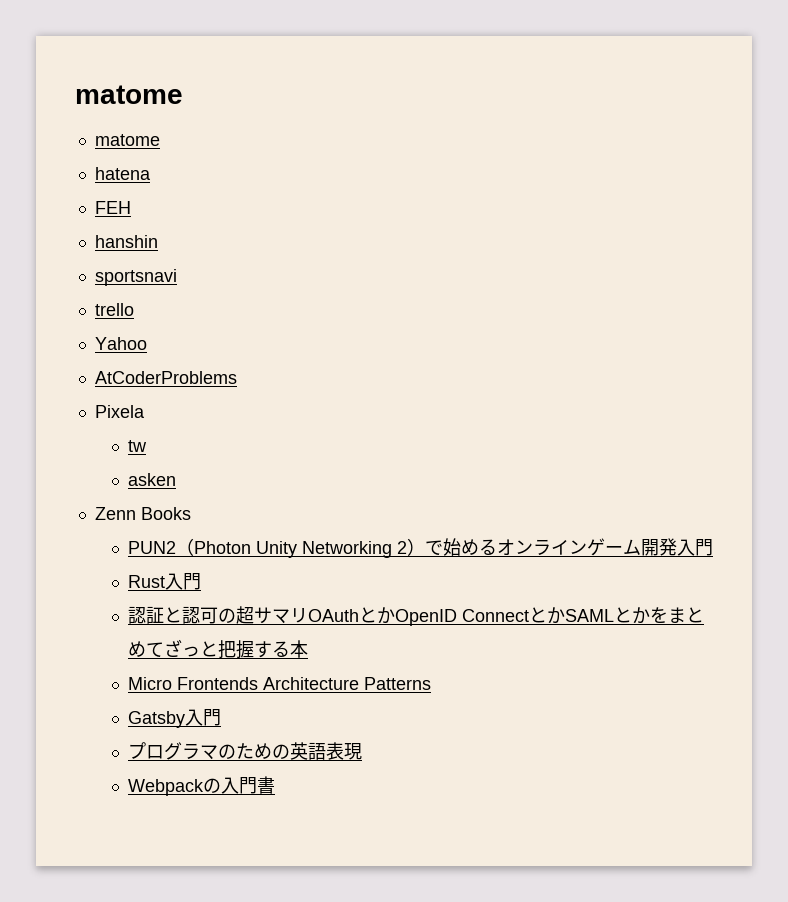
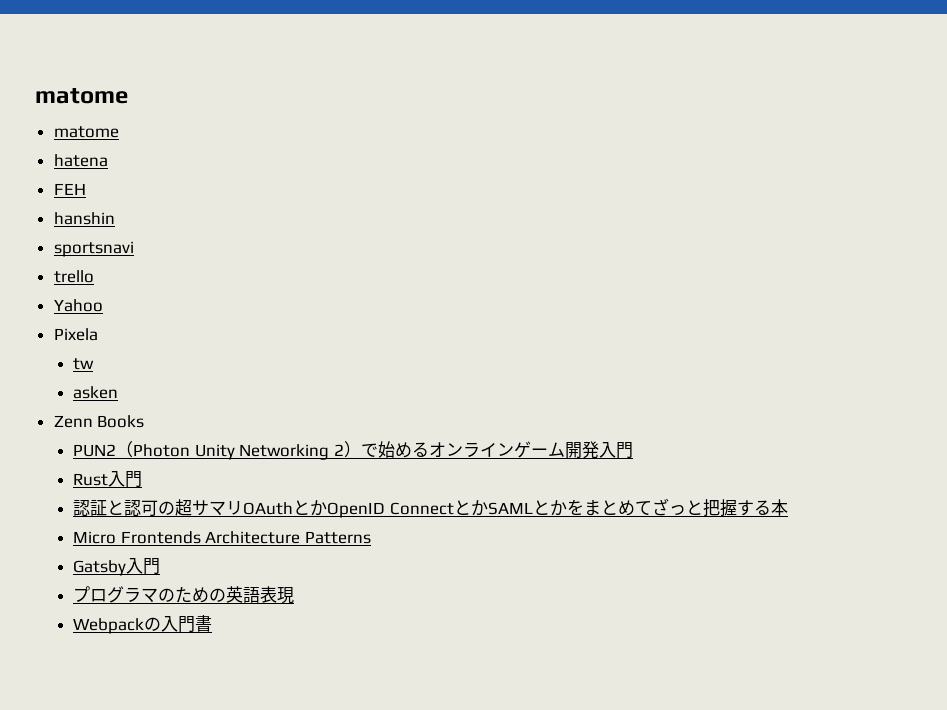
[94,371,237,384] // AtCoderProblems -> (103, 305) none

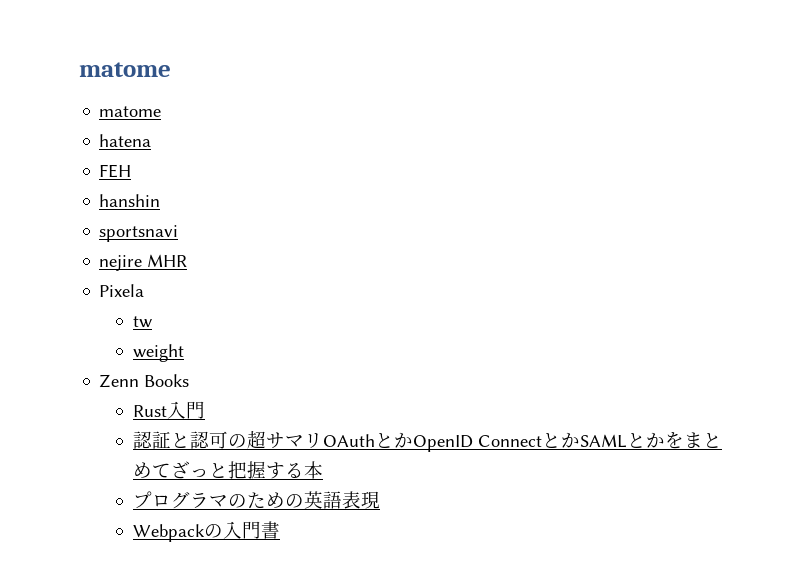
[53,270,94,283] [53,299,103,312] trello // Yahoo -> [99,254,188,271] nejire MHR
[73,386,119,399] asken -> [133,344,185,362] weight
[73,441,633,460] // PUN2（Photon Unity Networking 2）で始めるオンラインゲーム開発入門 -> (190, 380) none
[73,531,371,544] [73,558,161,576] // Micro Frontends Architecture Patterns // Gatsby入門 -> (324, 470) none

